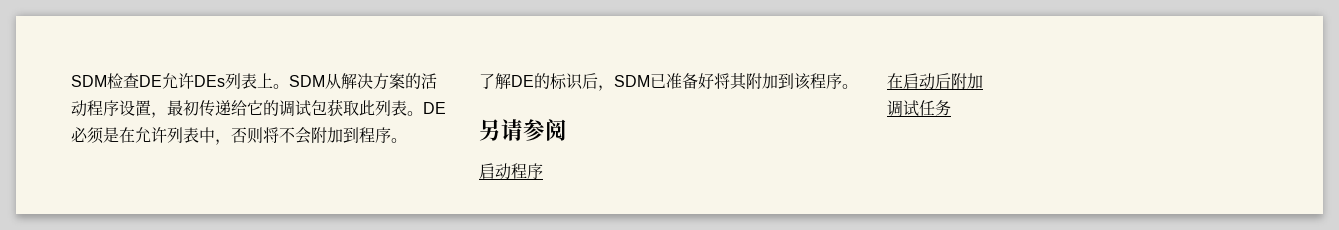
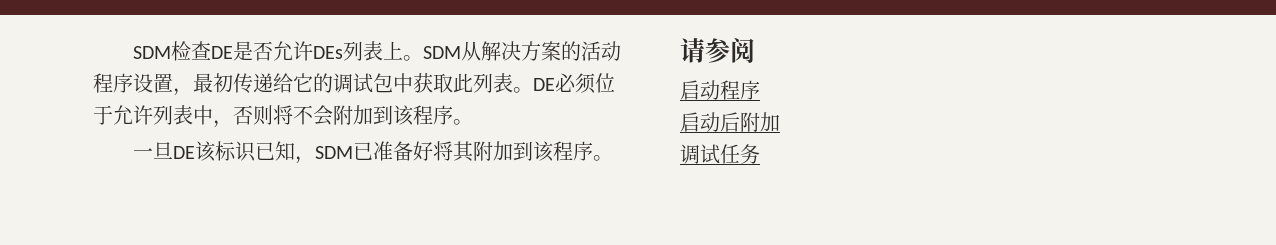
(162, 81) none -> [233,41,274,61] 是否
(327, 107) none -> [393,73,413,93] 中
[103,127,135,143] 是在 -> [595,73,615,93] [93,105,113,125] 位于
[359,127,407,143] [479,73,598,90] 程序。 // 了解DE的标识后 -> [393,105,473,126] [133,141,296,162] 该程序。 // 一旦DE该标识已知
[479,119,501,141] 另 -> (614, 158) none
[887,73,903,89] 在 -> (760, 90) none

